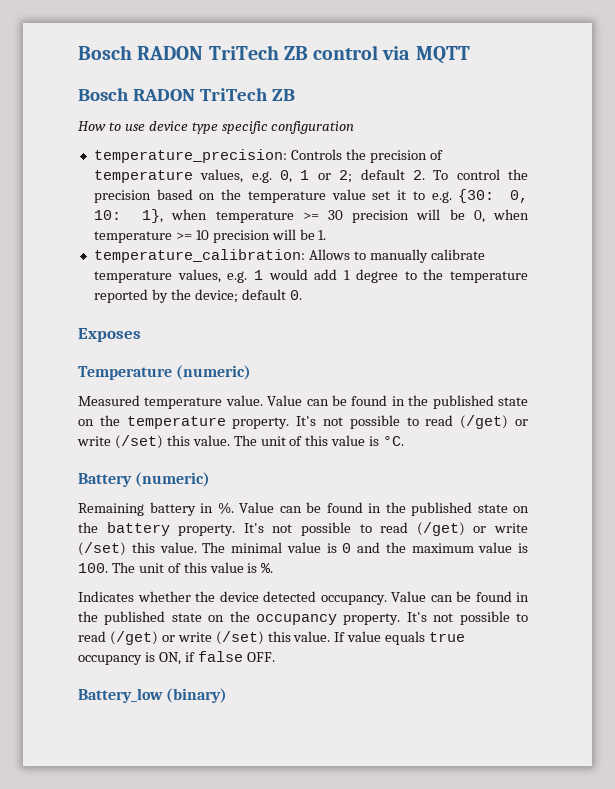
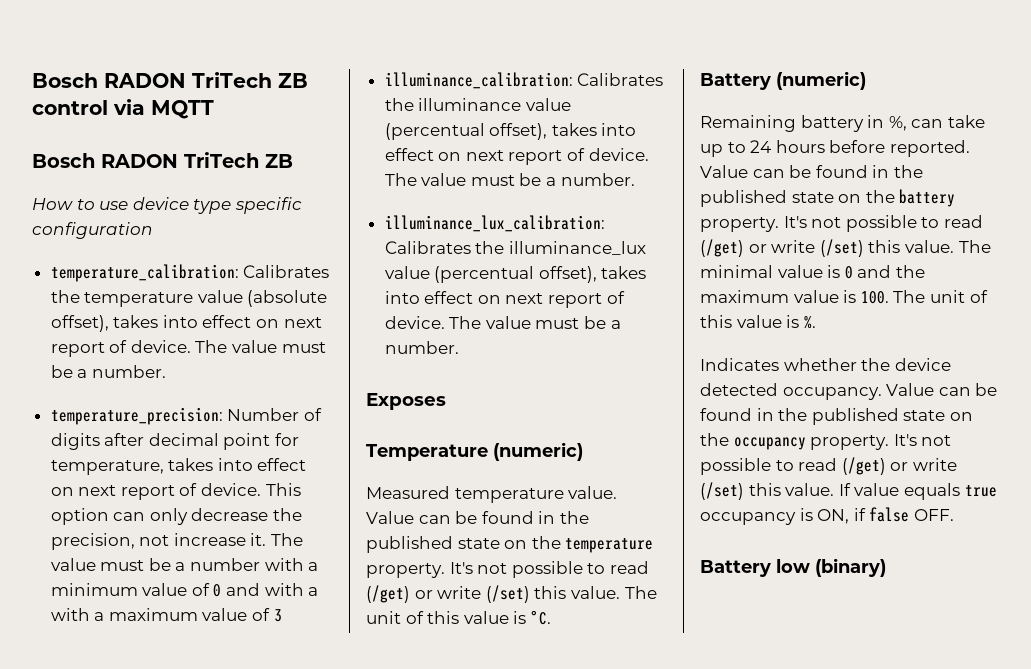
[93,149,443,163] [93,169,528,183] [93,189,529,203] [93,209,529,223] [93,229,327,243] [93,249,485,263] [93,269,528,283] [93,289,302,303] temperature_precision: Controls the precision of temperature values, e.g. 0, 1 or 2; default 2. To control the precision based on the temperature value set it to e.g. {30: 0, 10: 1}, when temperature >= 30 precision will be 0, when temperature >= 10 precision will be 1. // temperature_calibration: Allows to manually calibrate temperature values, e.g. 1 would add 1 degree to the temperature reported by the device; default 0. -> [50,264,330,282] [50,290,328,307] [50,315,322,332] [50,340,326,357] [50,365,166,378] [50,407,322,425] [50,433,300,450] [50,458,307,475] [50,483,301,500] [50,508,303,525] [50,533,304,550] [50,558,319,571] [50,583,319,597] [50,608,282,622] [384,72,664,89] [384,98,571,111] [384,123,637,140] [384,148,649,165] [384,173,635,186] [384,215,605,232] [384,241,646,255] [384,266,647,283] [384,291,625,308] [384,316,621,329] [384,341,459,354] temperature_calibration: Calibrates the temperature value (absolute offset), takes into effect on next report of device. The value must be a number. // temperature_precision: Number of digits after decimal point for temperature, takes into effect on next report of device. This option can only decrease the precision, not increase it. The value must be a number with a minimum value of 0 and with a with a maximum value of 3 // illuminance_calibration: Calibrates the illuminance value (percentual offset), takes into effect on next report of device. The value must be a number. // illuminance_lux_calibration: Calibrates the illuminance_lux value (percentual offset), takes into effect on next report of device. The value must be a number.
[217,502,234,514] %. -> [888,115,985,131] [700,140,970,157] %, can take up to 24 hours before reported.
[78,688,163,703] Battery_low -> [700,559,810,577] Battery low

